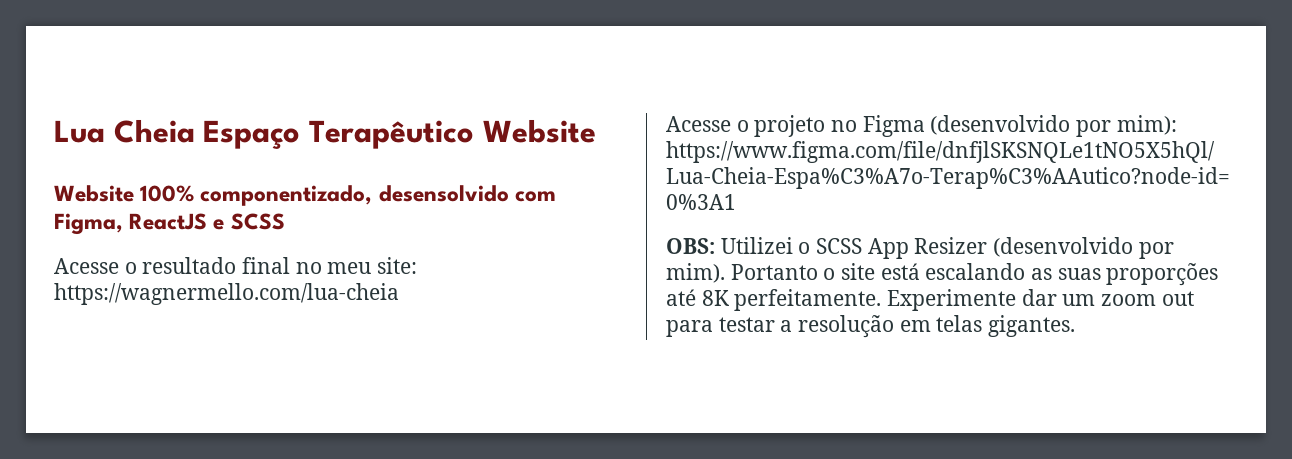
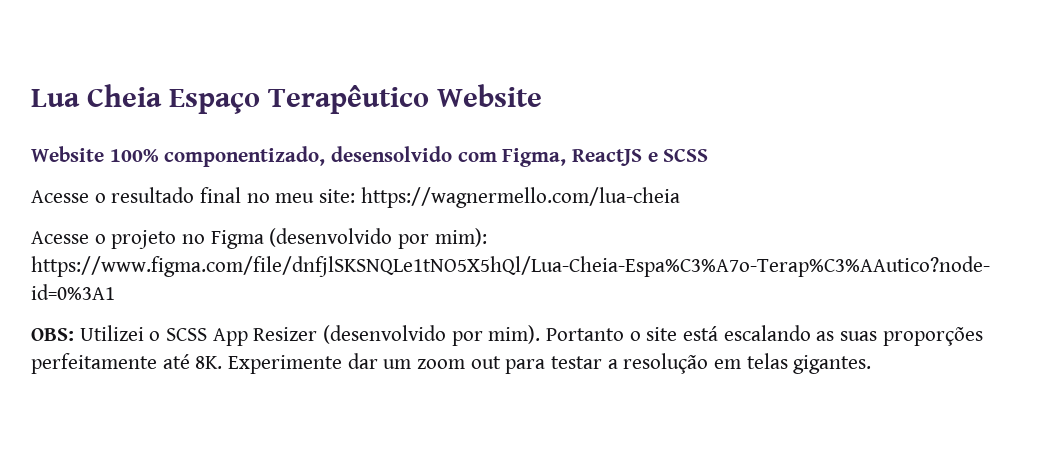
[666,289,882,311] até 8K perfeitamente. -> [31,353,223,374] perfeitamente até 8K.

